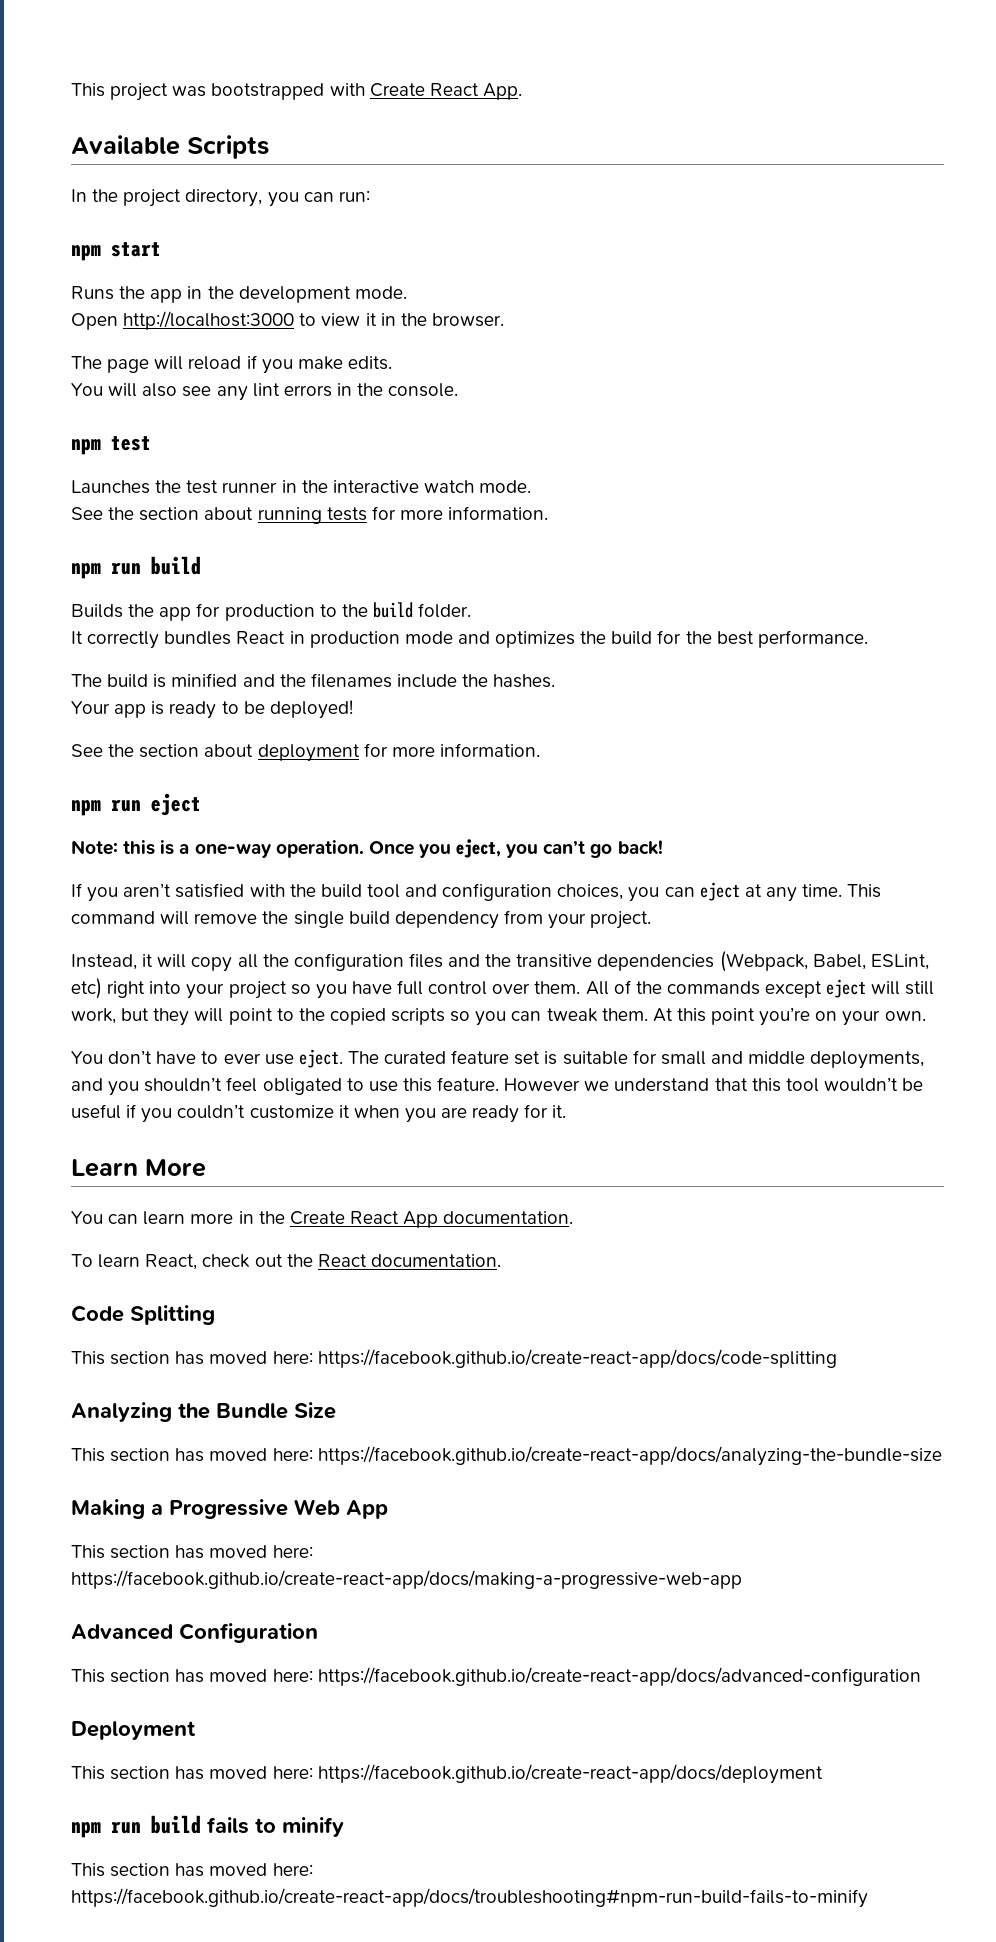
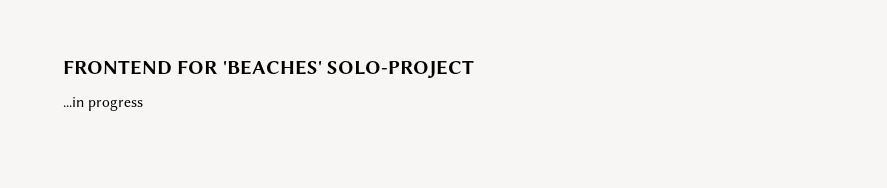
[71,83,522,101] [71,135,269,159] [71,189,370,207] [71,242,161,261] [71,286,407,303] [71,311,504,330] [71,355,392,374] [71,383,459,401] [71,436,151,455] [71,480,532,494] [71,506,549,524] [71,556,201,579] [71,602,472,621] [71,630,868,649] [71,673,556,688] [71,700,353,719] [71,743,540,762] [71,793,201,816] [71,839,663,858] [71,882,882,902] [71,910,652,929] [71,951,929,972] [71,978,935,999] [71,1007,926,1026] [71,1049,925,1069] [71,1077,924,1096] [71,1104,567,1123] [71,1159,206,1177] [71,1211,574,1228] [71,1254,501,1270] [71,1305,215,1325] [71,1349,837,1368] [71,1402,336,1422] [71,1446,942,1466] [71,1499,388,1519] [71,1545,313,1559] [71,1570,742,1589] [71,1623,318,1643] [71,1667,921,1686] [71,1721,196,1740] [71,1764,823,1784] [71,1815,344,1838] [71,1863,313,1877] [71,1888,868,1908] This project was bootstrapped with Create React App. // Available Scripts // In the project directory, you can run: // npm start // Runs the app in the development mode. // Open http://localhost:3000 to view it in the browser. // The page will reload if you make edits. // You will also see any lint errors in the console. // npm test // Launches the test runner in the interactive watch mode. // See the section about running tests for more information. // npm run build // Builds the app for production to the build folder. // It correctly bundles React in production mode and optimizes the build for the best performance. // The build is minified and the filenames include the hashes. // Your app is ready to be deployed! // See the section about deployment for more information. // npm run eject // Note: this is a one-way operation. Once you eject, you can’t go back! // If you aren’t satisfied with the build tool and configuration choices, you can eject at any time. This command will remove the single build dependency from your project. // Instead, it will copy all the configuration files and the transitive dependencies (Webpack, Babel, ESLint, etc) right into your project so you have full control over them. All of the commands except eject will still work, but they will point to the copied scripts so you can tweak them. At this point you’re on your own. // You don’t have to ever use eject. The curated feature set is suitable for small and middle deployments, and you shouldn’t feel obligated to use this feature. However we understand that this tool wouldn’t be useful if you couldn’t customize it when you are ready for it. // Learn More // You can learn more in the Create React App documentation. // To learn React, check out the React documentation. // Code Splitting // This section has moved here: https://facebook.github.io/create-react-app/docs/code-splitting // Analyzing the Bundle Size // This section has moved here: https://facebook.github.io/create-react-app/docs/analyzing-the-bundle-size // Making a Progressive Web App // This section has moved here: https://facebook.github.io/create-react-app/docs/making-a-progressive-web-app // Advanced Configuration // This section has moved here: https://facebook.github.io/create-react-app/docs/advanced-configuration // Deployment // This section has moved here: https://facebook.github.io/create-react-app/docs/deployment // npm run build fails to minify // This section has moved here: https://facebook.github.io/create-react-app/docs/troubleshooting#npm-run-build-fails-to-minify -> [63,60,474,78] [63,97,144,111] FRONTEND FOR 'BEACHES' SOLO-PROJECT // ...in progress

